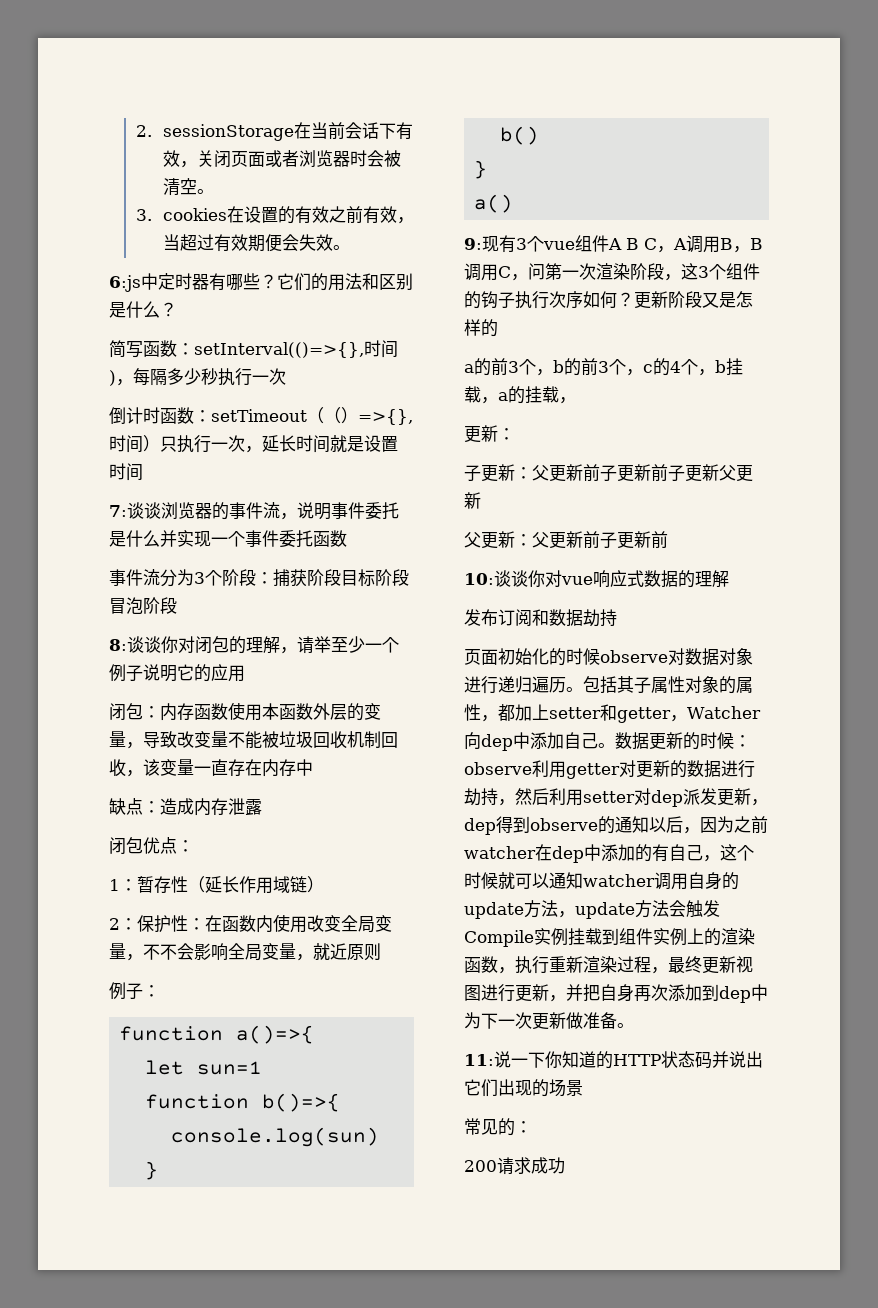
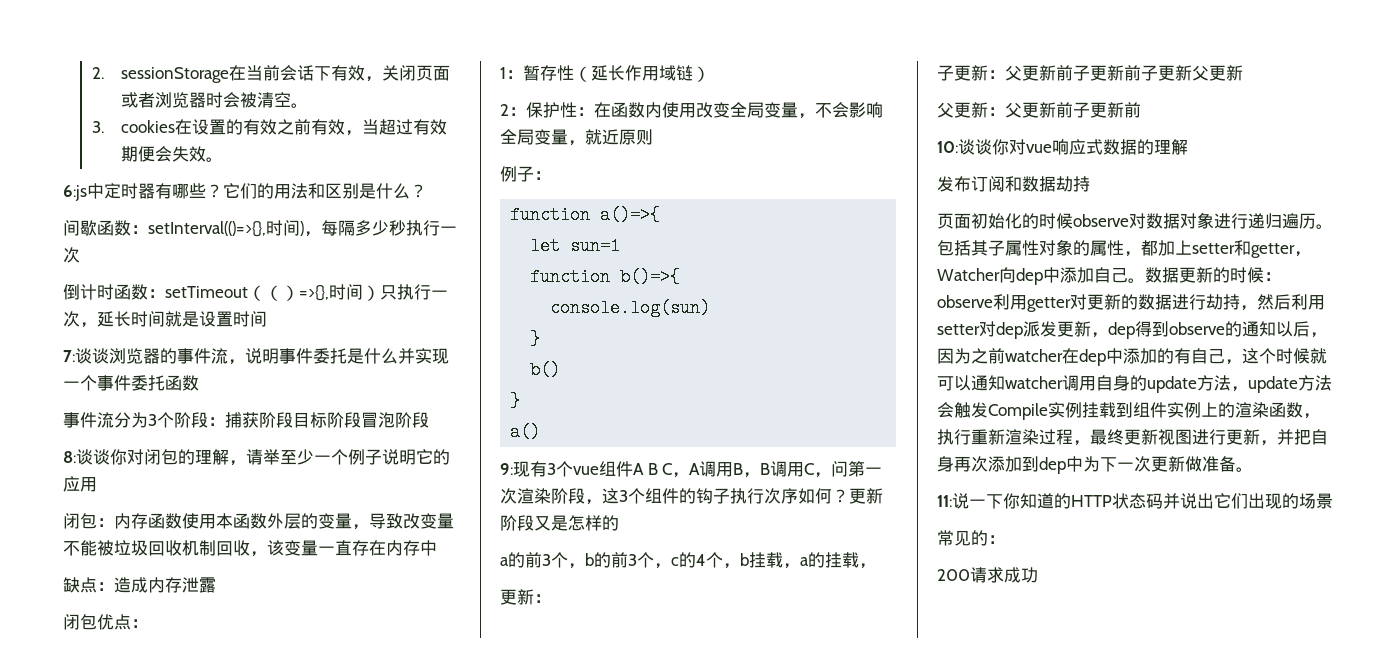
[109,340,143,358] 简写 -> [63,220,97,236] 间歇
[160,944,177,960] 不 -> (832, 110) none

